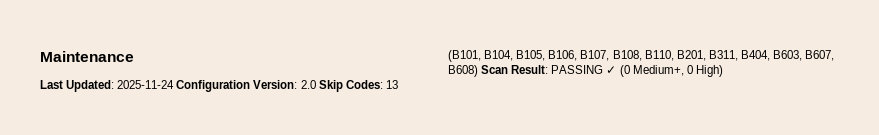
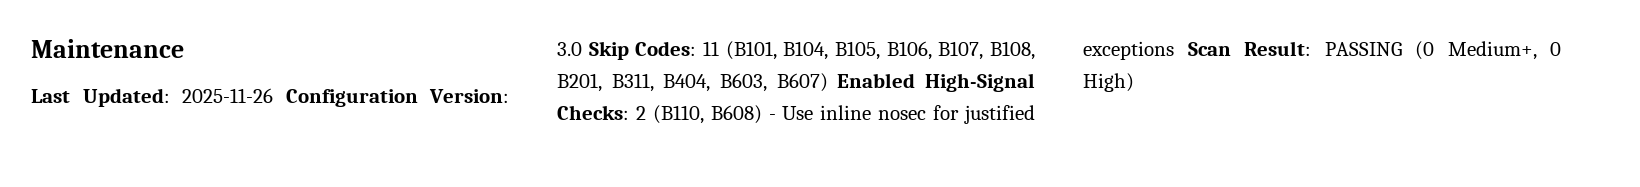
[117,80,175,89] 2025-11-24 -> [182,88,273,103] 2025-11-26
[300,80,316,89] 2.0 -> [557,42,582,56] 3.0
[385,80,398,89] 13 -> [703,41,719,56] 11
[644,50,674,61] B110, -> (1035, 50) none
[805,50,835,61] [448,65,478,77] B607, B608) -> [776,73,1035,92] [557,105,1035,124] [1083,41,1174,60] B607) Enabled High-Signal Checks: 2 (B110, B608) - Use inline nosec for justified exceptions
[606,66,617,74] ✓ -> (1402, 49) none

